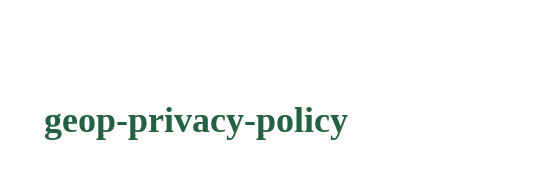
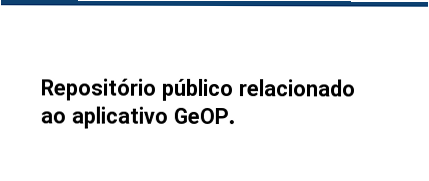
[44,107,348,140] geop-privacy-policy -> [40,78,356,102] [40,106,235,129] Repositório público relacionado ao aplicativo GeOP.

